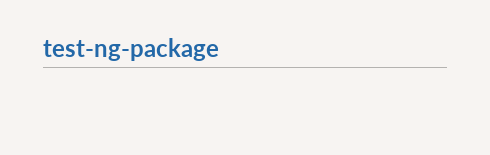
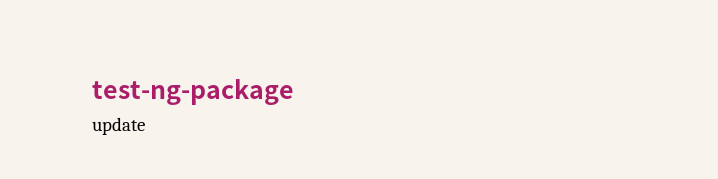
(219, 49) none -> [92,117,145,135] // update

